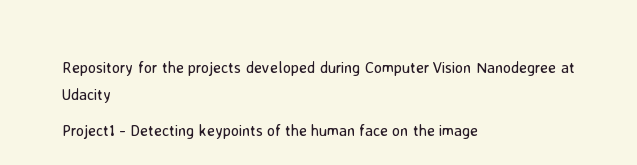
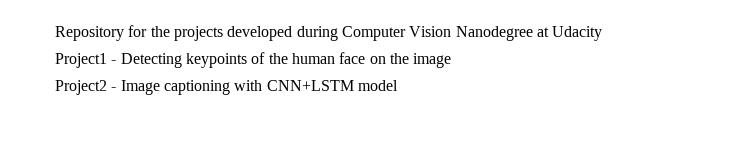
(478, 132) none -> [55,80,398,95] // Project2 - Image captioning with CNN+LSTM model

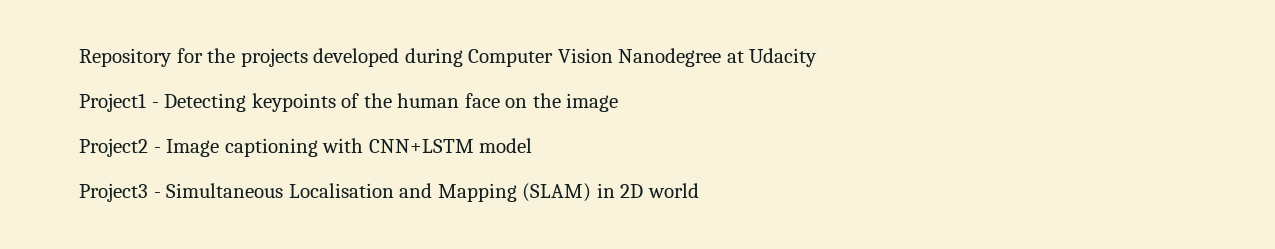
(398, 85) none -> [79,183,699,202] // Project3 - Simultaneous Localisation and Mapping (SLAM) in 2D world

